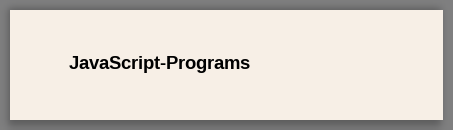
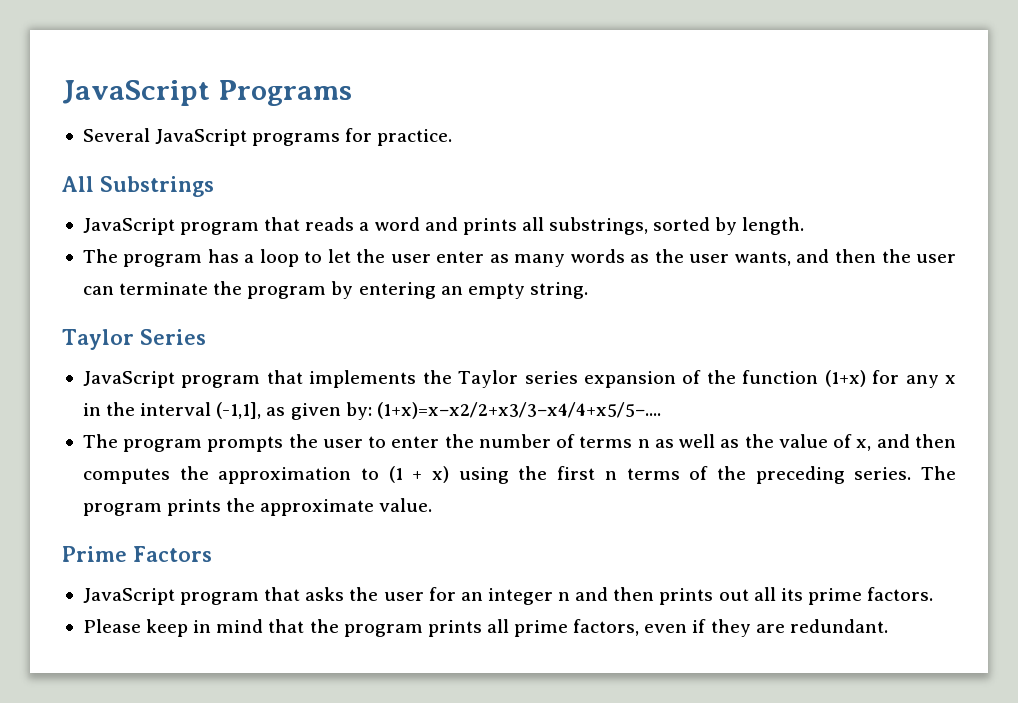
[69,56,250,73] JavaScript-Programs -> [62,80,352,106] [82,128,453,146] [62,176,214,197] [82,217,805,235] [82,249,956,267] [82,281,588,299] [62,329,206,350] [82,370,957,388] [82,402,661,420] [82,434,956,452] [82,466,957,484] [82,498,433,516] [62,546,212,562] [82,587,934,605] [82,619,888,637] JavaScript Programs // Several JavaScript programs for practice. // All Substrings // JavaScript program that reads a word and prints all substrings, sorted by length. // The program has a loop to let the user enter as many words as the user wants, and then the user can terminate the program by entering an empty string. // Taylor Series // JavaScript program that implements the Taylor series expansion of the function (1+x) for any x in the interval (-1,1], as given by: (1+x)=x−x2/2+x3/3−x4/4+x5/5−.... // The program prompts the user to enter the number of terms n as well as the value of x, and then computes the approximation to (1 + x) using the first n terms of the preceding series. The program prints the approximate value. // Prime Factors // JavaScript program that asks the user for an integer n and then prints out all its prime factors. // Please keep in mind that the program prints all prime factors, even if they are redundant.

